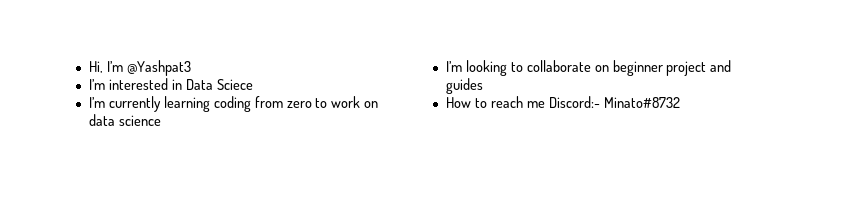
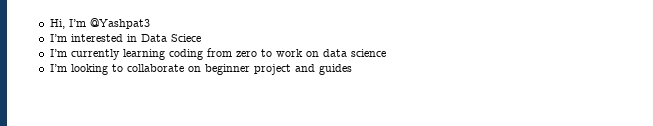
[445,96,680,108] // How to reach me Discord:- Minato#8732 -> (352, 69) none

